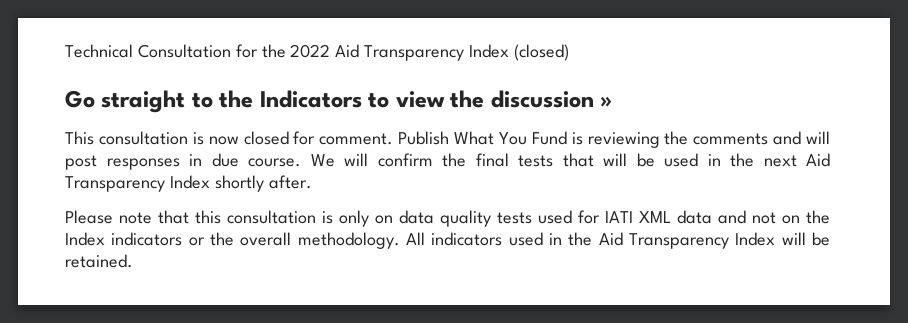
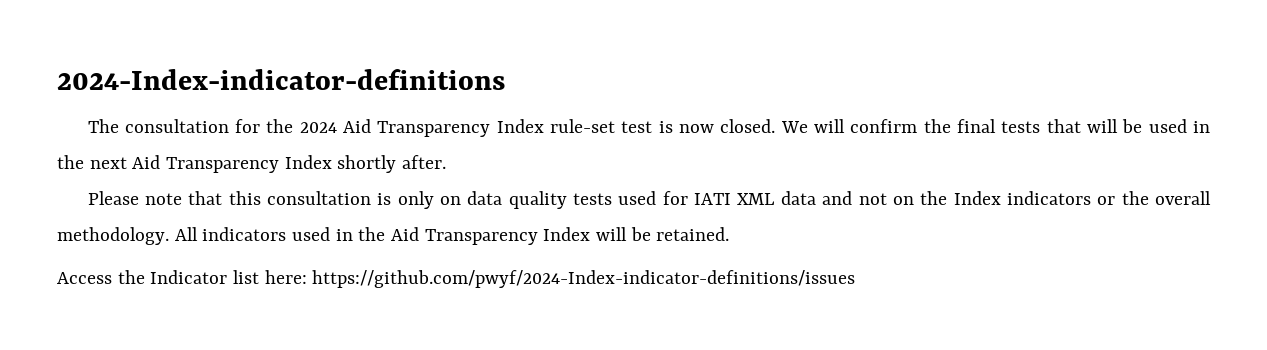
[65,44,231,58] Technical Consultation -> [57,69,505,90] [87,119,229,133] 2024-Index-indicator-definitions // The consultation
[290,44,569,61] [65,90,613,113] [65,131,830,148] [65,153,301,170] 2022 Aid Transparency Index (closed) // Go straight to the Indicators to view the discussion » // This consultation is now closed for comment. Publish What You Fund is reviewing the comments and will post responses in due course. -> [299,119,776,137] 2024 Aid Transparency Index rule-set test is now closed.
(133, 261) none -> [57,270,856,288] // Access the Indicator list here: https://github.com/pwyf/2024-Index-indicator-definitions/issues

